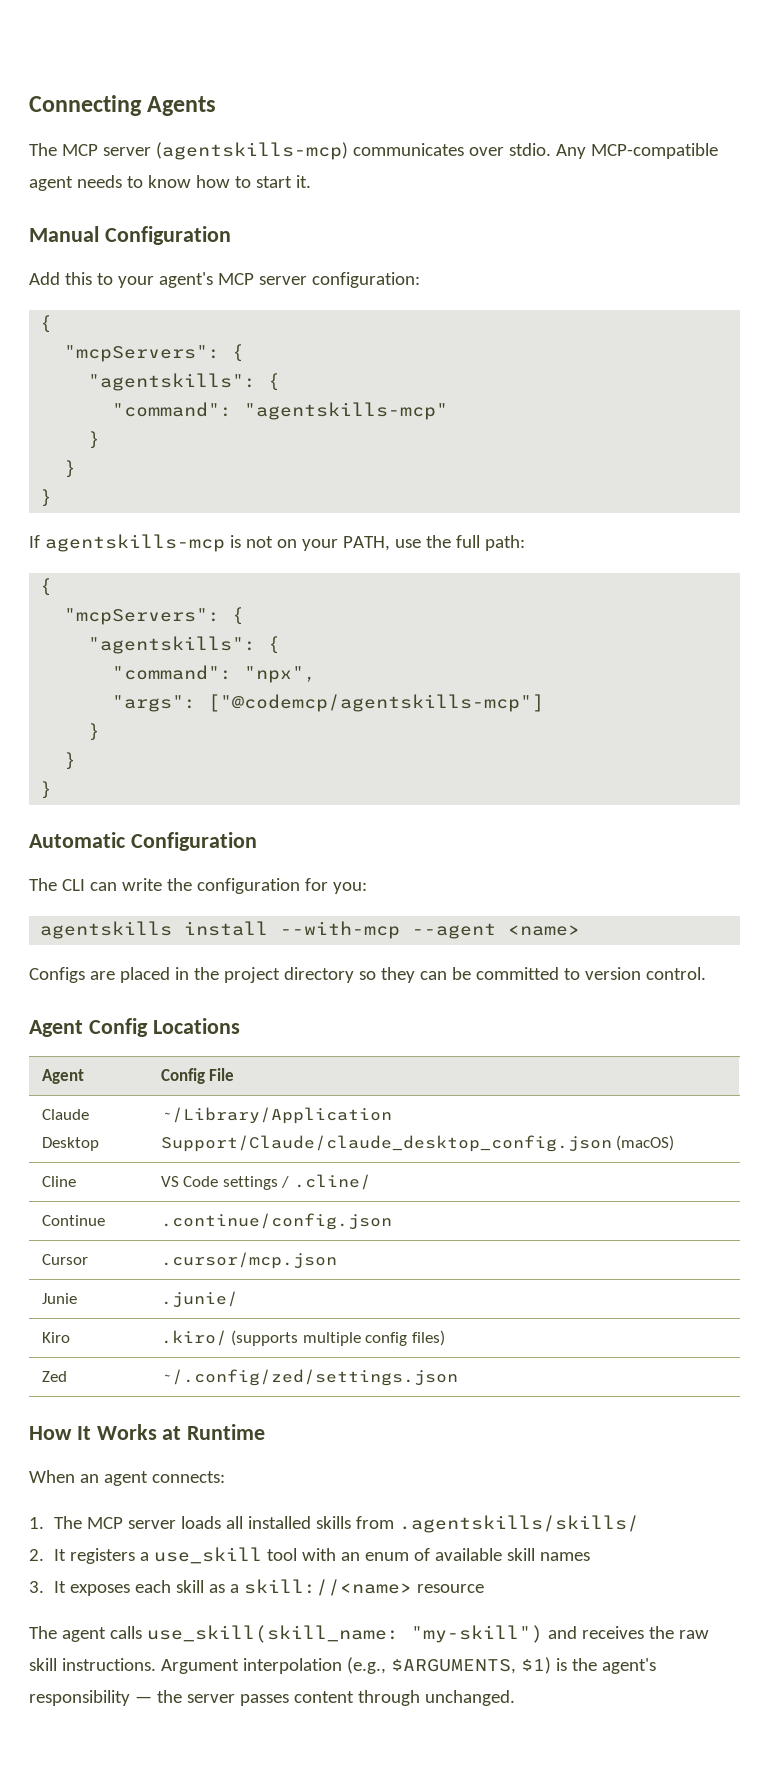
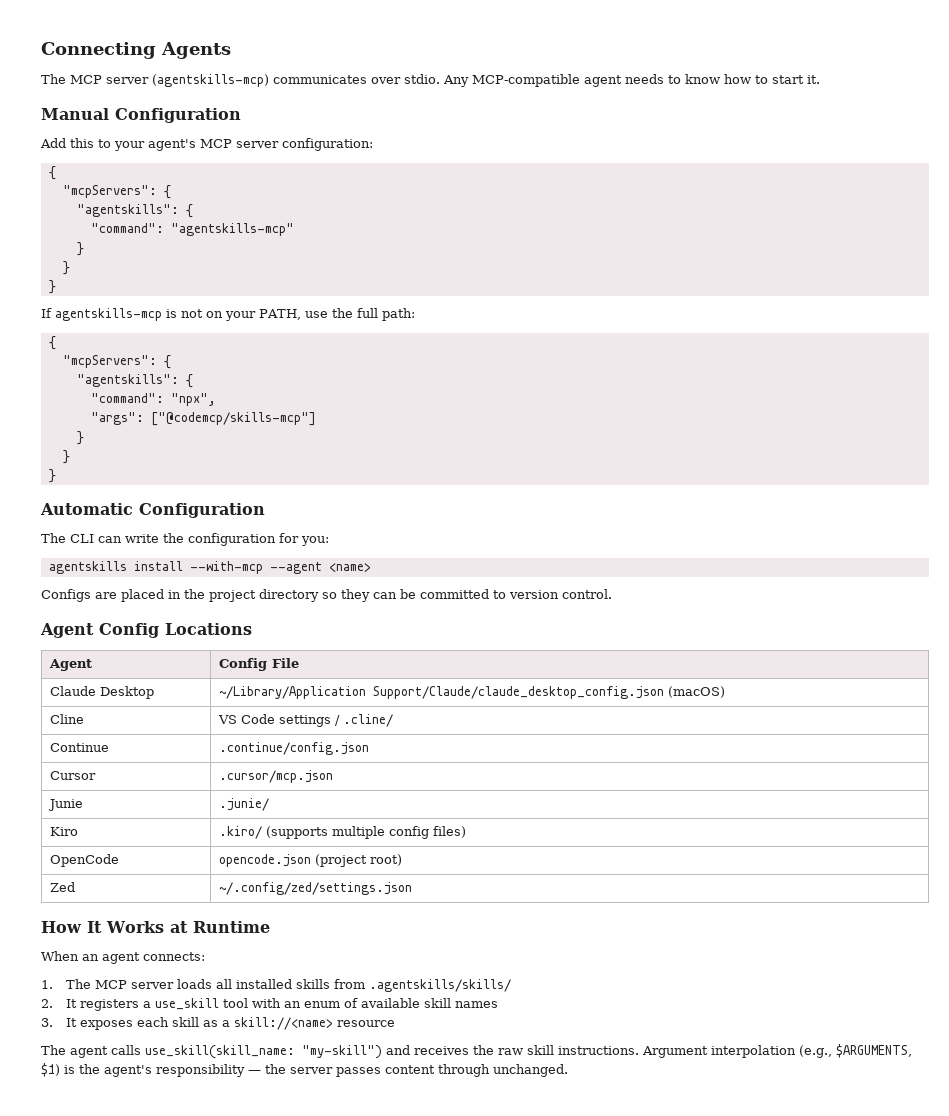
[208,694,545,712] ["@codemcp/agentskills-mcp"] -> [150,412,316,426] ["@codemcp/skills-mcp"]
(445, 1338) none -> [50,854,120,867] [219,854,403,867] // OpenCode | opencode.json (project root)

